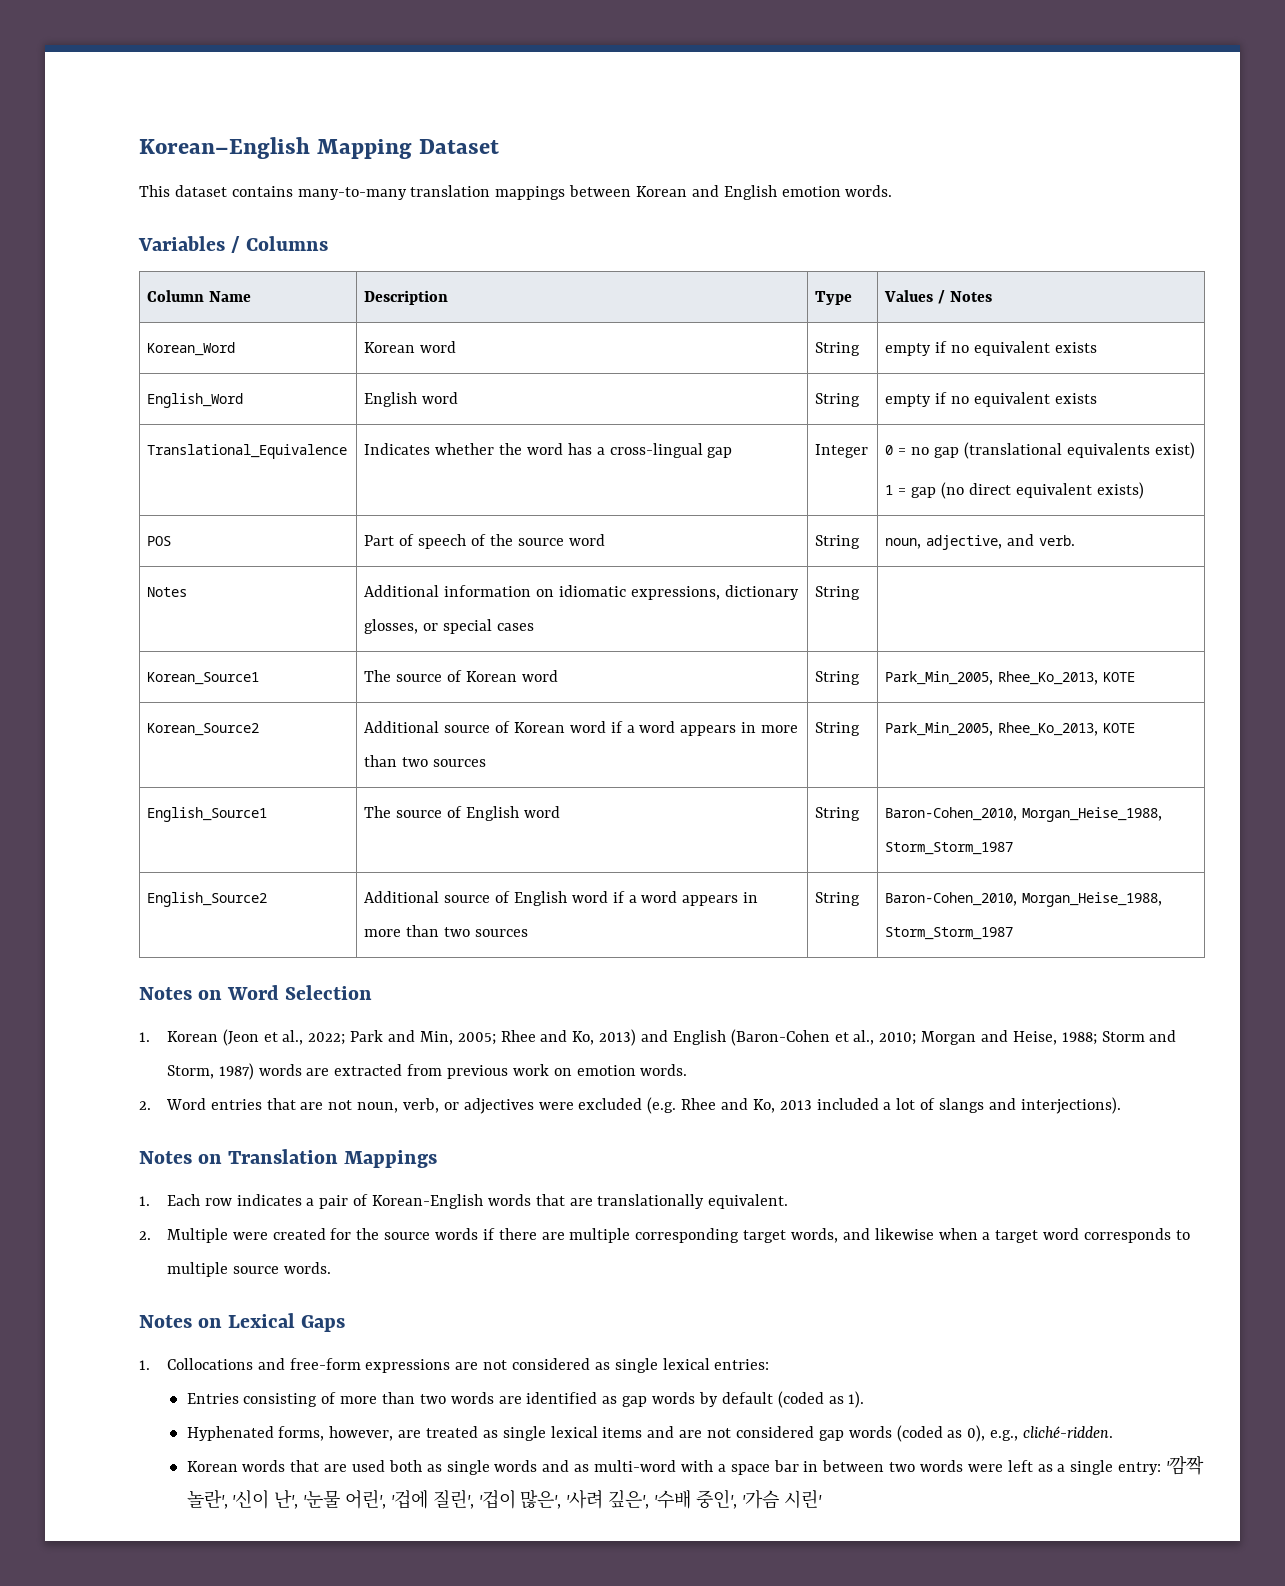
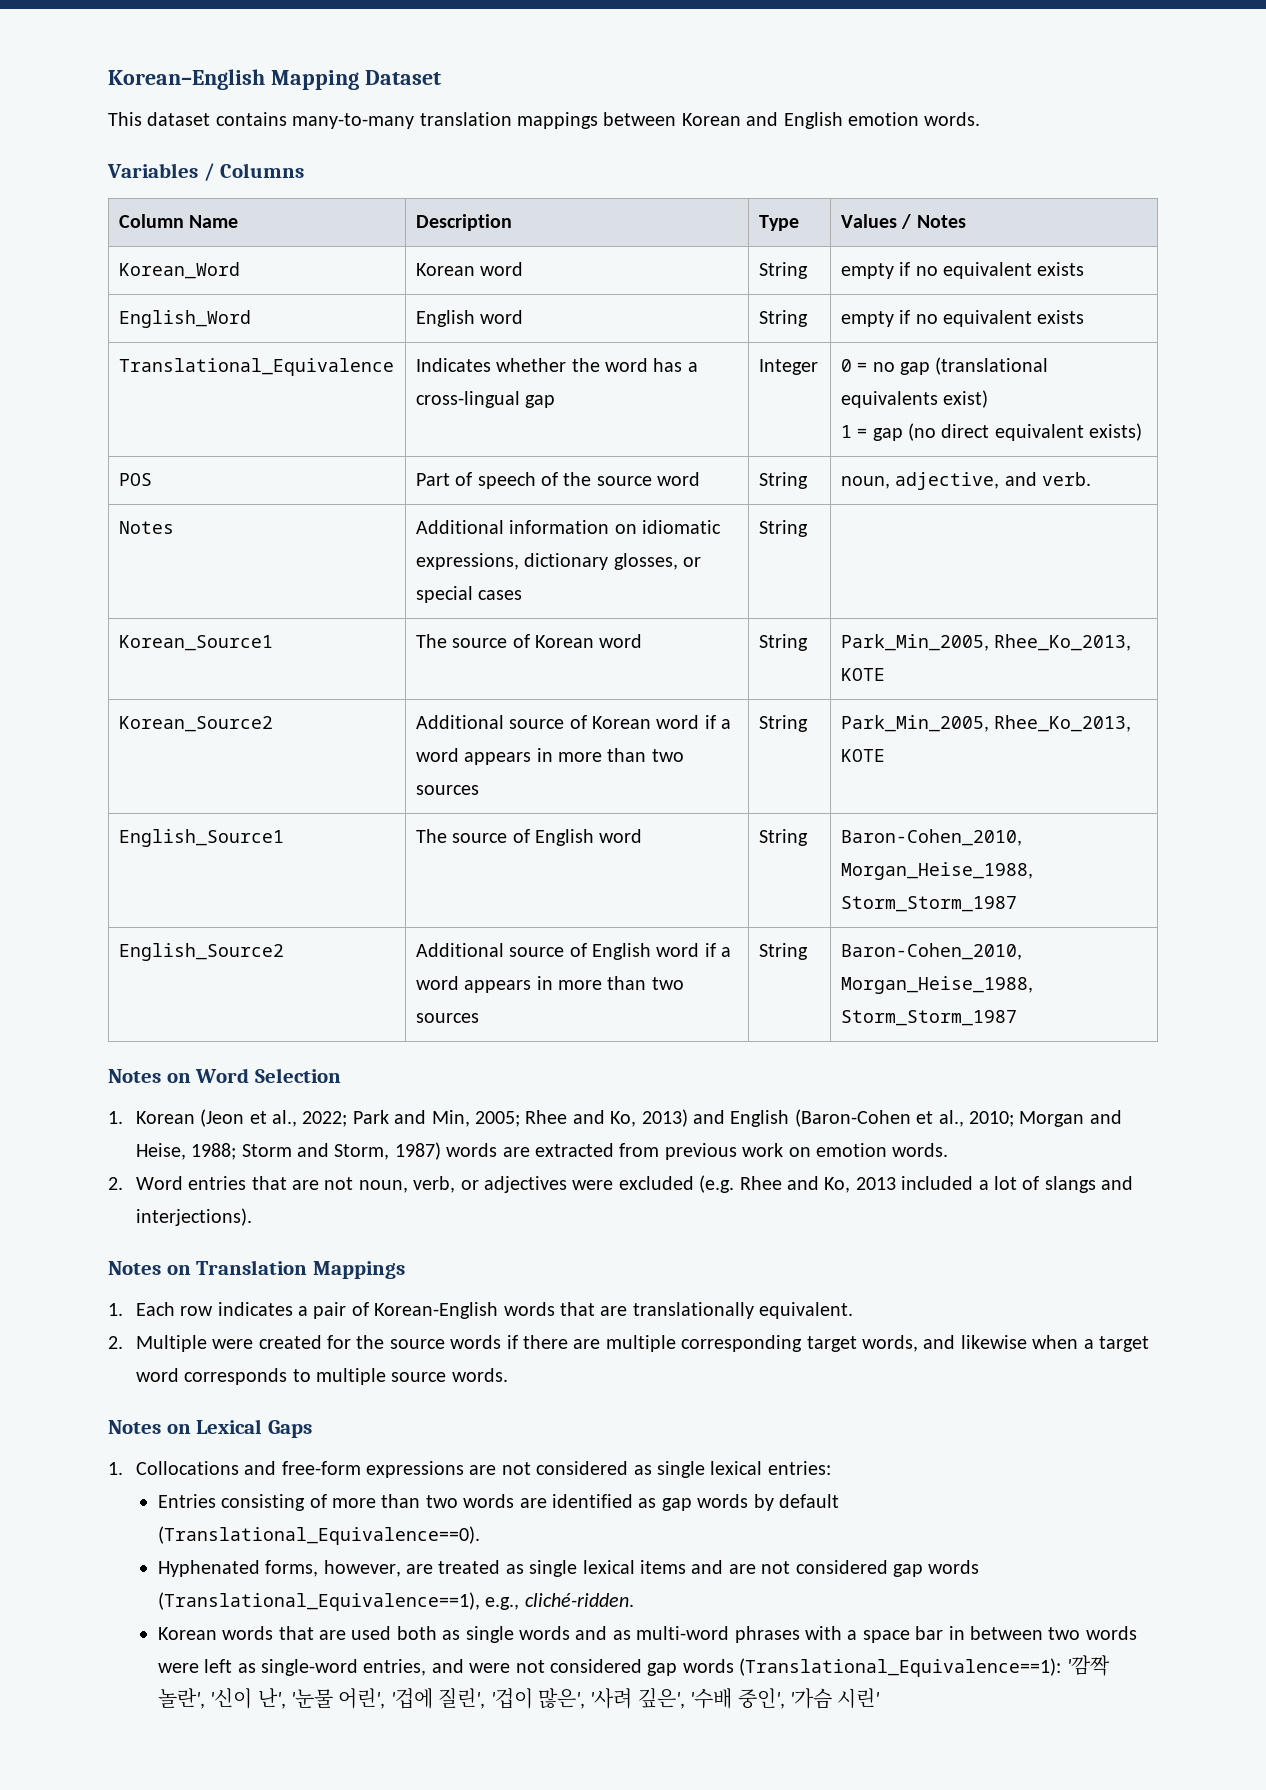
[777,1391,865,1408] (coded as 1). -> [157,1526,480,1545] (Translational_Equivalence==0).
[896,1425,986,1442] (coded as 0), -> [157,1592,480,1611] (Translational_Equivalence==1),
(677, 1466) none -> [734,1626,800,1643] phrases
[1057,1460,1162,1475] a single entry: -> [260,1658,1062,1677] single-word entries, and were not considered gap words (Translational_Equivalence==1):

